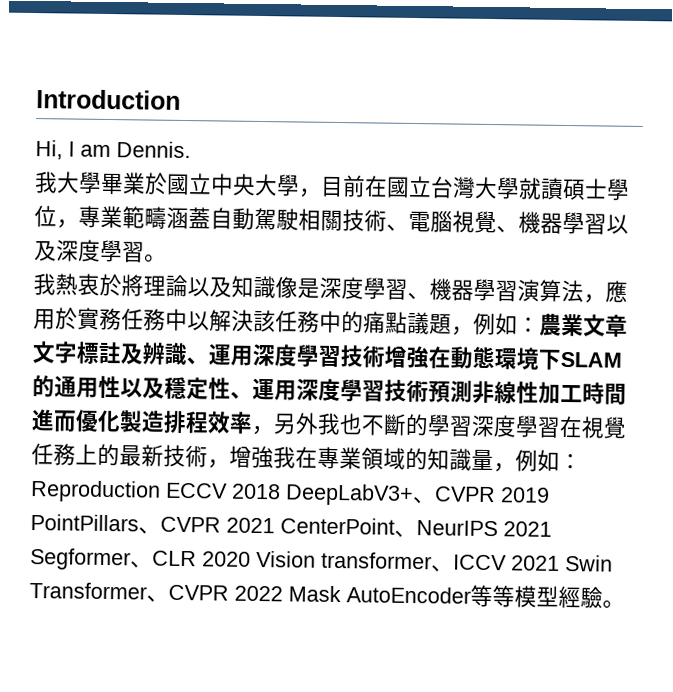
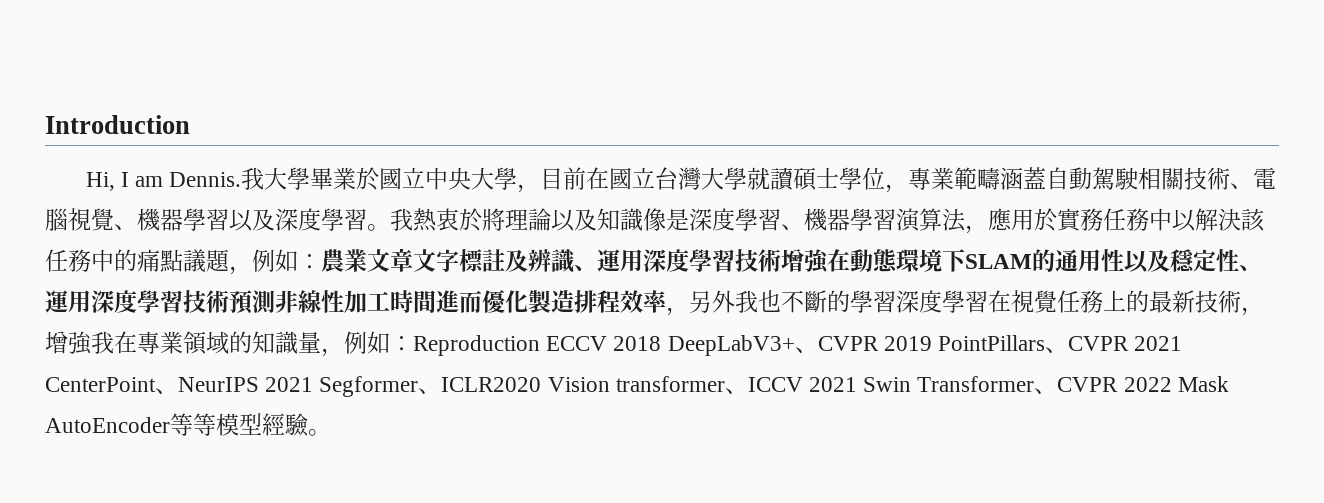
(191, 150) // -> (242, 179) none
(167, 258) // -> (390, 227) none
[152,550,251,567] CLR 2020 -> [441,377,542,392] ICLR2020

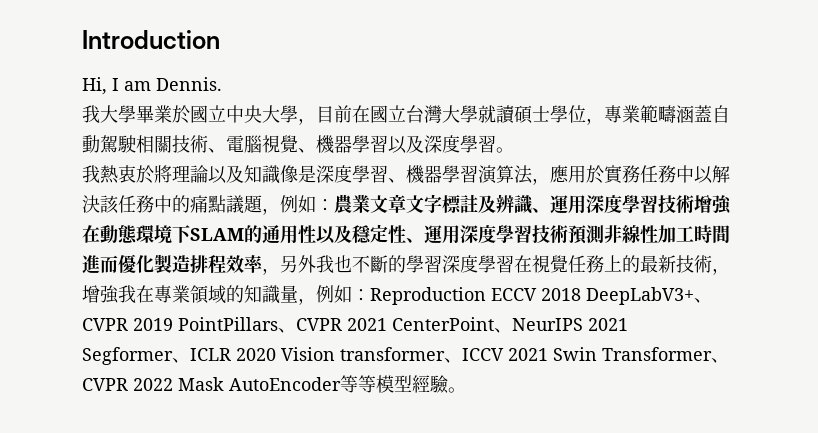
(242, 179) none -> (222, 84) //
(390, 227) none -> (514, 150) //
[441,377,542,392] ICLR2020 -> [190,348,276,361] ICLR 2020

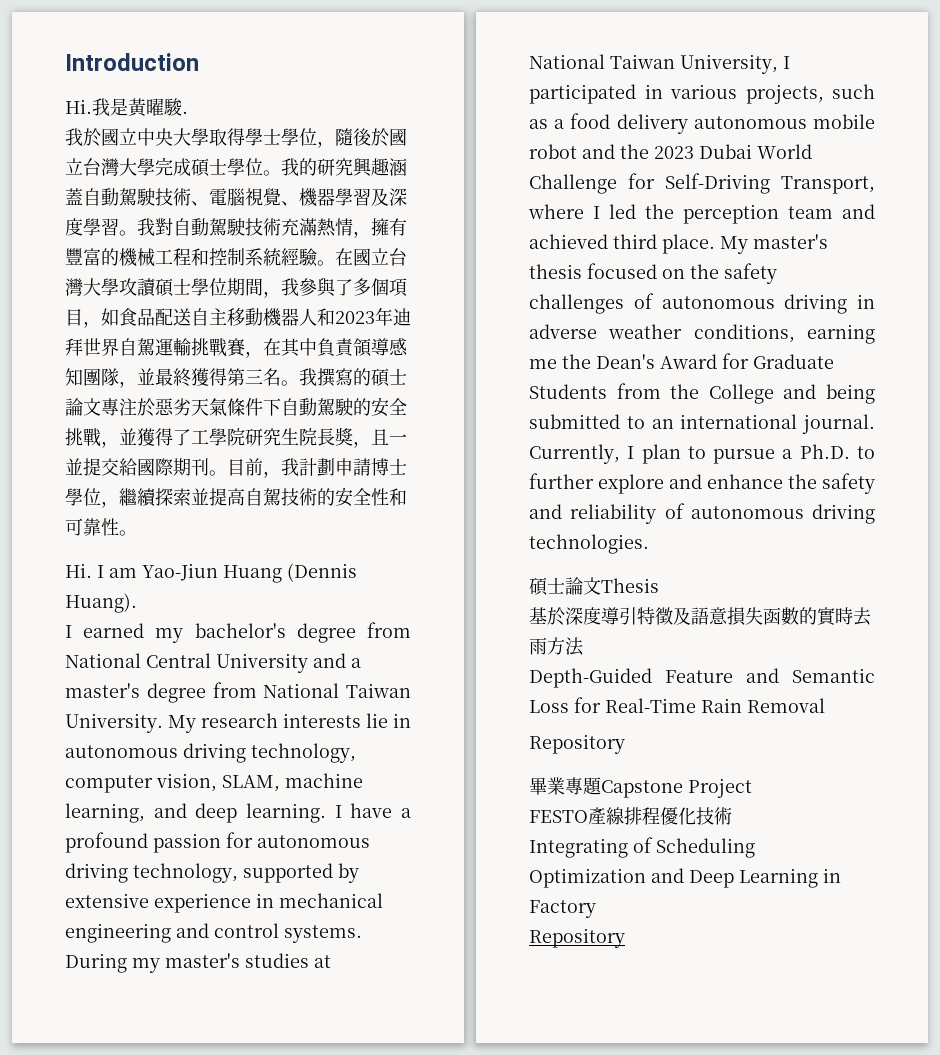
[82,77,222,95] [82,105,172,123] Hi, I am Dennis. // 我大學畢業 -> [65,98,188,117] [65,128,83,146] Hi.我是黃曜駿. // 我
[298,105,676,125] ，目前在國立台灣大學就讀碩士學位，專業範疇 -> [209,128,407,148] [65,157,389,177] 取得學士學位，隨後於國立台灣大學完成碩士學位。我的研究興趣
[136,135,172,153] 相關 -> (155, 197) none
[388,136,407,154] 以 -> (371, 197) none
[82,165,730,185] [82,194,732,215] [82,224,730,244] [82,254,730,275] [82,285,712,305] [82,317,628,333] [82,347,729,365] [82,375,466,394] // 我熱衷於將理論以及知識像是深度學習、機器學習演算法，應用於實務任務中以解決該任務中的痛點議題，例如：農業文章文字標註及辨識、運用深度學習技術增強在動態環境下SLAM的通用性以及穩定性、運用深度學習技術預測非線性加工時間進而優化製造排程效率，另外我也不斷的學習深度學習在視覺任務上的最新技術，增強我在專業領域的知識量，例如：Reproduction ECCV 2018 DeepLabV3+、CVPR 2019 PointPillars、CVPR 2021 CenterPoint、NeurIPS 2021 Segformer、ICLR 2020 Vision transformer、ICCV 2021 Swin Transformer、CVPR 2022 Mask AutoEncoder等等模型經驗。 -> [137,218,407,238] [65,248,407,267] [65,277,407,298] [65,307,411,328] [65,338,408,358] [65,368,407,388] [65,397,407,417] [65,427,407,448] [65,458,407,478] [65,487,407,508] [65,518,137,536] [65,563,357,583] [65,593,137,613] [65,622,411,643] [65,653,361,673] [65,682,411,703] [65,713,411,733] [65,743,356,763] [65,773,363,793] [65,803,412,823] [65,832,370,853] [65,863,359,883] [65,893,383,913] [65,923,362,943] [65,953,331,973] [529,54,790,74] [529,84,875,104] [529,113,875,134] [529,144,812,159] [529,173,875,194] [528,204,875,224] [529,234,828,254] [529,263,777,284] [529,293,875,314] [529,324,875,344] [529,353,834,369] [529,383,875,404] [529,414,875,434] [529,444,875,464] [529,473,875,494] [529,503,875,524] [529,534,649,554] [529,577,659,596] [529,607,871,626] [529,637,584,656] [529,668,875,688] [529,697,825,713] [529,734,625,754] [529,777,752,798] [529,807,732,825] [529,837,755,858] [529,868,841,888] [529,900,596,918] [529,928,625,948] 我對自動駕駛技術充滿熱情，擁有豐富的機械工程和控制系統經驗。在國立台灣大學攻讀碩士學位期間，我參與了多個項目，如食品配送自主移動機器人和2023年迪拜世界自駕運輸挑戰賽，在其中負責領導感知團隊，並最終獲得第三名。我撰寫的碩士論文專注於惡劣天氣條件下自動駕駛的安全挑戰，並獲得了工學院研究生院長獎，且一並提交給國際期刊。目前，我計劃申請博士學位，繼續探索並提高自駕技術的安全性和可靠性。 // Hi. I am Yao-Jiun Huang (Dennis Huang). // I earned my bachelor's degree from National Central University and a master's degree from National Taiwan University. My research interests lie in autonomous driving technology, computer vision, SLAM, machine learning, and deep learning. I have a profound passion for autonomous driving technology, supported by extensive experience in mechanical engineering and control systems. During my master's studies at National Taiwan University, I participated in various projects, such as a food delivery autonomous mobile robot and the 2023 Dubai World Challenge for Self-Driving Transport, where I led the perception team and achieved third place. My master's thesis focused on the safety challenges of autonomous driving in adverse weather conditions, earning me the Dean's Award for Graduate Students from the College and being submitted to an international journal. Currently, I plan to pursue a Ph.D. to further explore and enhance the safety and reliability of autonomous driving technologies. // 碩士論文Thesis // 基於深度導引特徵及語意損失函數的實時去雨方法 // Depth-Guided Feature and Semantic Loss for Real-Time Rain Removal // Repository // 畢業專題Capstone Project // FESTO產線排程優化技術 // Integrating of Scheduling Optimization and Deep Learning in Factory // Repository

